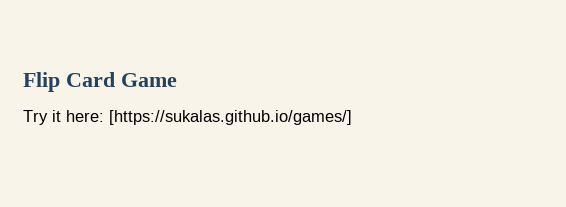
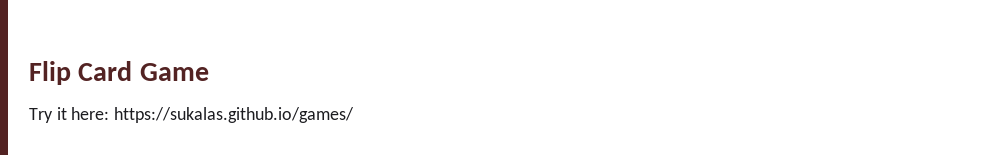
[109,110,352,125] [https://sukalas.github.io/games/] -> [114,107,355,123] https://sukalas.github.io/games/

